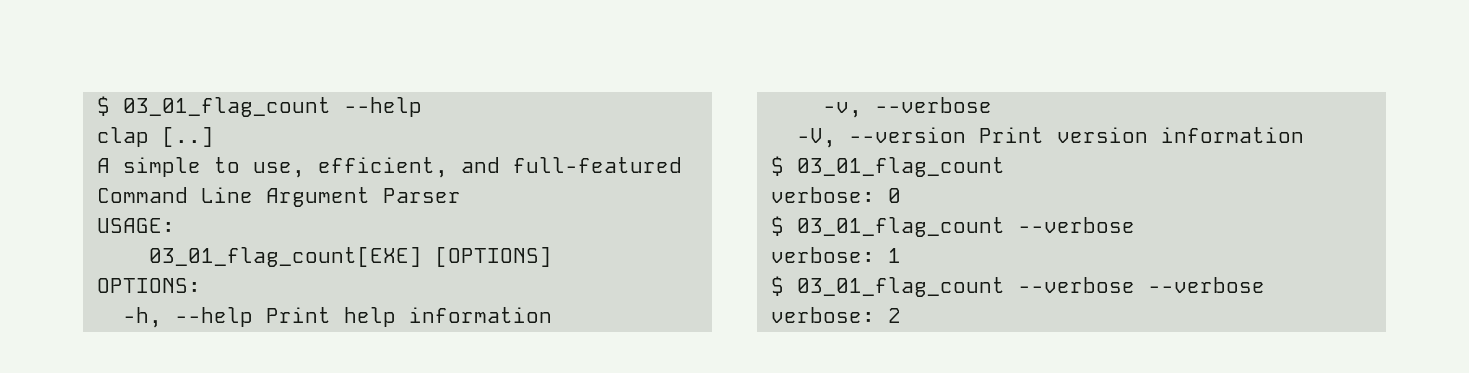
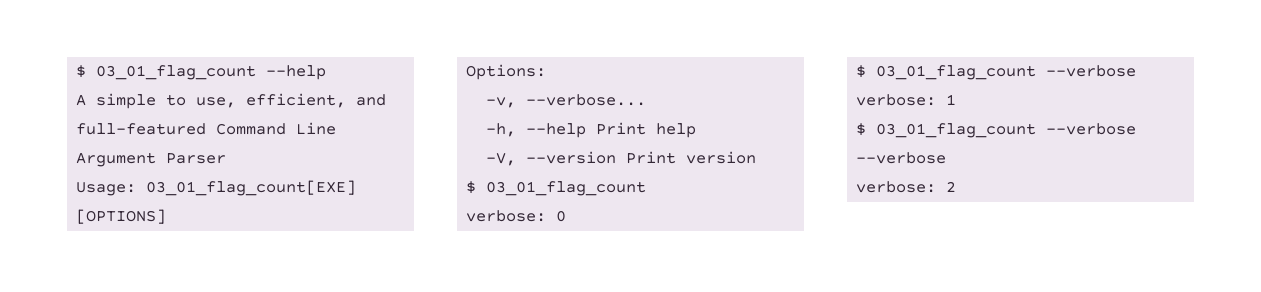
[96,127,214,147] // clap [..] -> (326, 72) none
[96,218,175,233] USAGE: // -> [75,182,136,196] Usage:
[96,278,201,293] OPTIONS: -> [465,64,546,80] [485,94,646,108] Options: // -v, --verbose...
[408,307,552,323] [822,97,992,118] information // -v, --verbose -> (696, 130) none
[1160,127,1304,143] information -> (756, 157) none

